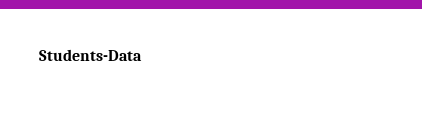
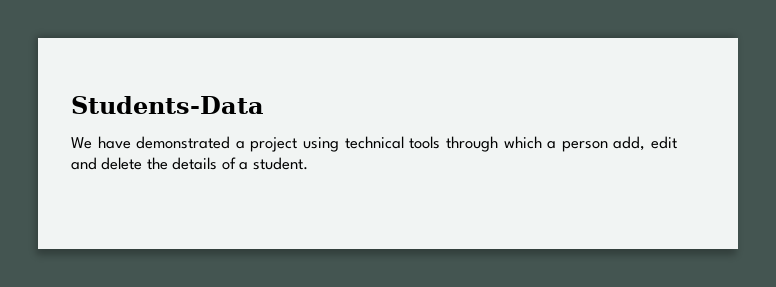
(142, 55) none -> [71,136,678,152] [71,157,308,170] // We have demonstrated a project using technical tools through which a person add, edit and delete the details of a student.

